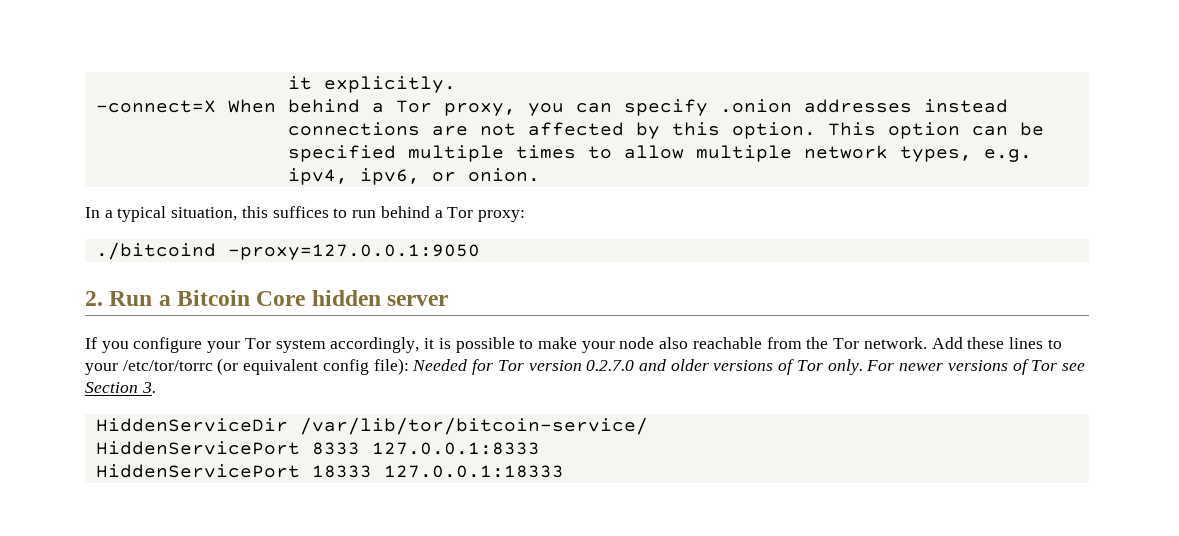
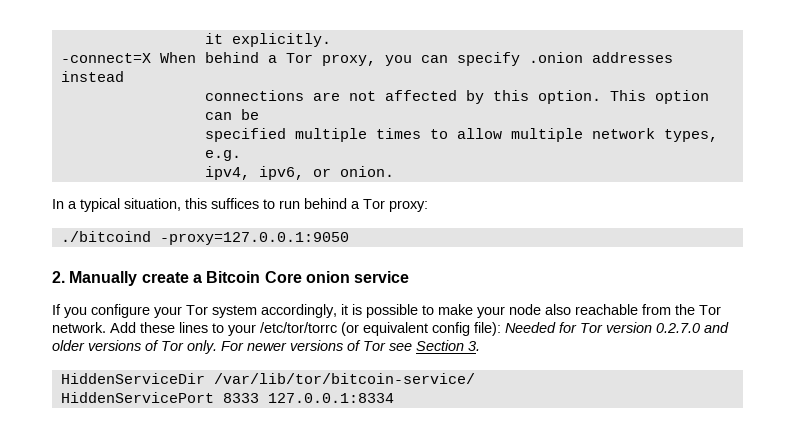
[109,291,153,306] Run -> [69,271,189,286] Manually create
[311,290,449,306] hidden server -> [305,271,410,283] onion service
[371,442,540,455] [95,464,564,478] 127.0.0.1:8333 // HiddenServicePort 18333 127.0.0.1:18333 -> [267,393,394,403] 127.0.0.1:8334

